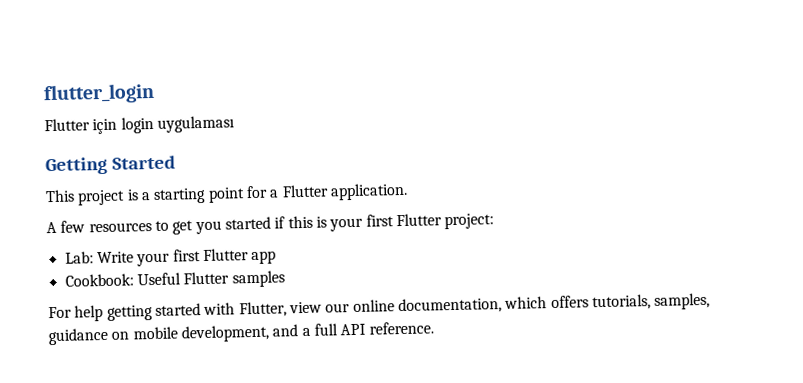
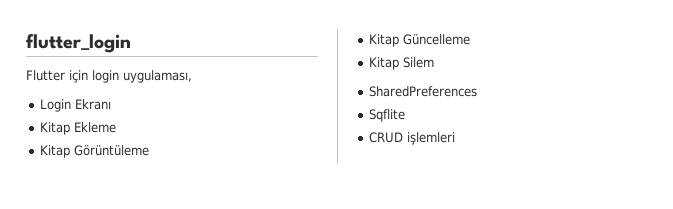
[156,115,235,133] [45,155,176,176] [45,182,408,206] [46,213,495,235] [64,248,277,267] [64,270,285,288] [48,292,711,322] [48,321,434,346] uygulaması // Getting Started // This project is a starting point for a Flutter application. // A few resources to get you started if this is your first Flutter project: // Lab: Write your first Flutter app // Cookbook: Useful Flutter samples // For help getting started with Flutter, view our online documentation, which offers tutorials, samples, guidance on mobile development, and a full API reference. -> [123,70,192,83] [40,99,112,112] [40,122,117,135] [40,145,150,158] [369,34,471,47] [369,57,435,70] [369,86,478,97] [369,109,406,122] [369,132,456,145] uygulaması, // Login Ekranı // Kitap Ekleme // Kitap Görüntüleme // Kitap Güncelleme // Kitap Silem // SharedPreferences // Sqflite // CRUD işlemleri

